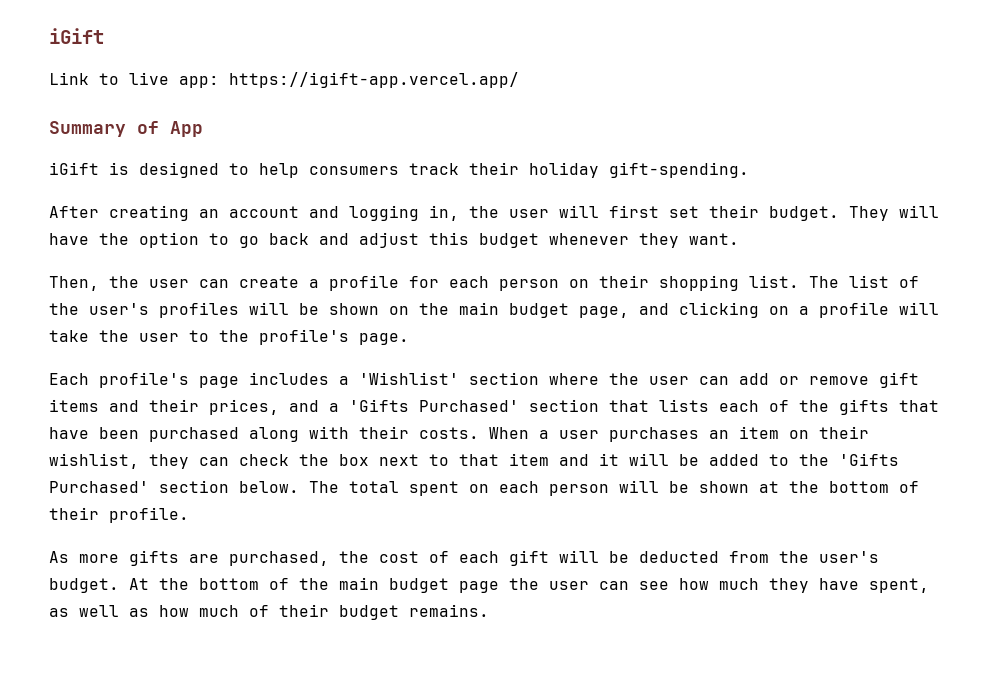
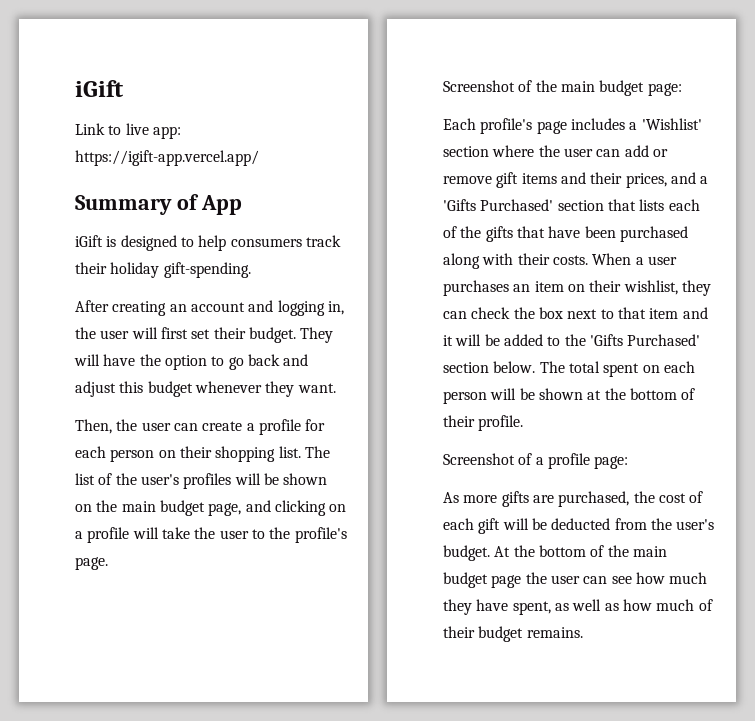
(409, 339) none -> [443,80,682,96] // Screenshot of the main budget page:
(189, 515) none -> [443,453,629,469] // Screenshot of a profile page:

